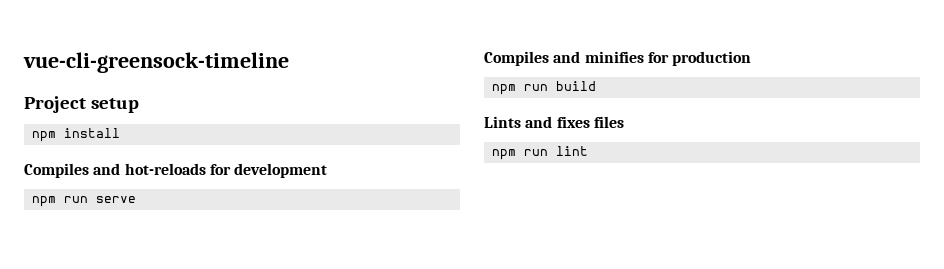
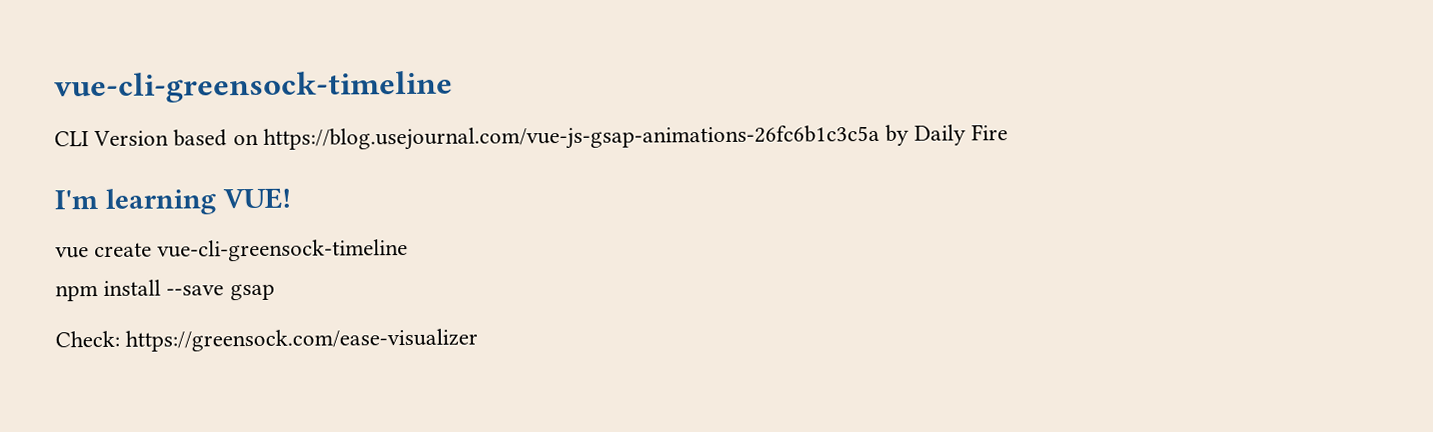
[23,52,289,73] [24,96,140,113] [32,128,121,142] [24,163,328,178] [32,196,137,207] [484,51,752,66] [492,81,597,95] [484,116,624,128] [492,146,589,160] vue-cli-greensock-timeline // Project setup // npm install // Compiles and hot-reloads for development // npm run serve // Compiles and minifies for production // npm run build // Lints and fixes files // npm run lint -> [54,70,453,104] [54,124,1009,151] [54,187,291,215] [55,238,409,262] [55,279,275,302] [55,328,479,352] vue-cli-greensock-timeline // CLI Version based on https://blog.usejournal.com/vue-js-gsap-animations-26fc6b1c3c5a by Daily Fire // I'm learning VUE! // vue create vue-cli-greensock-timeline // npm install --save gsap // Check: https://greensock.com/ease-visualizer

